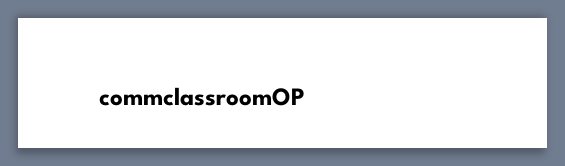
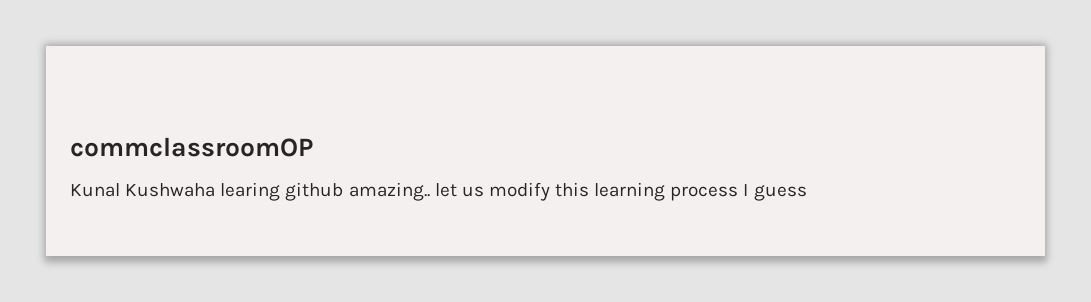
(305, 96) none -> [70,182,807,201] // Kunal Kushwaha learing github amazing.. let us modify this learning process I guess

